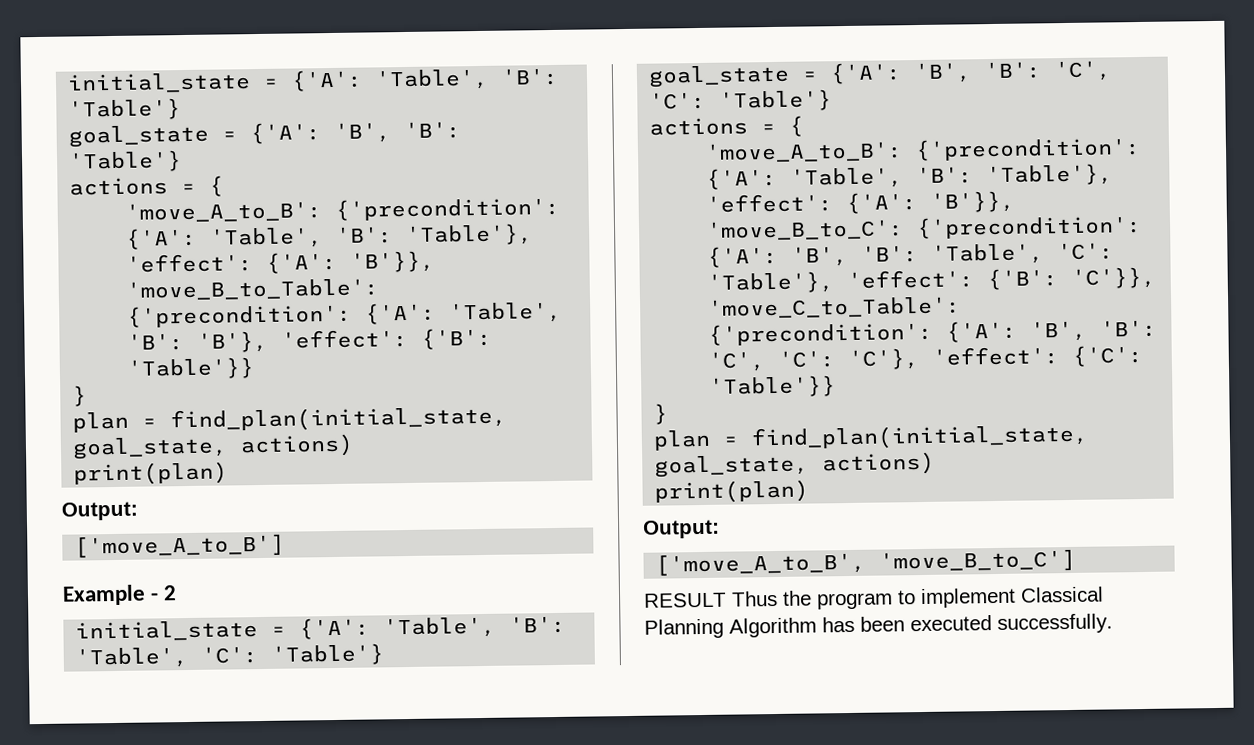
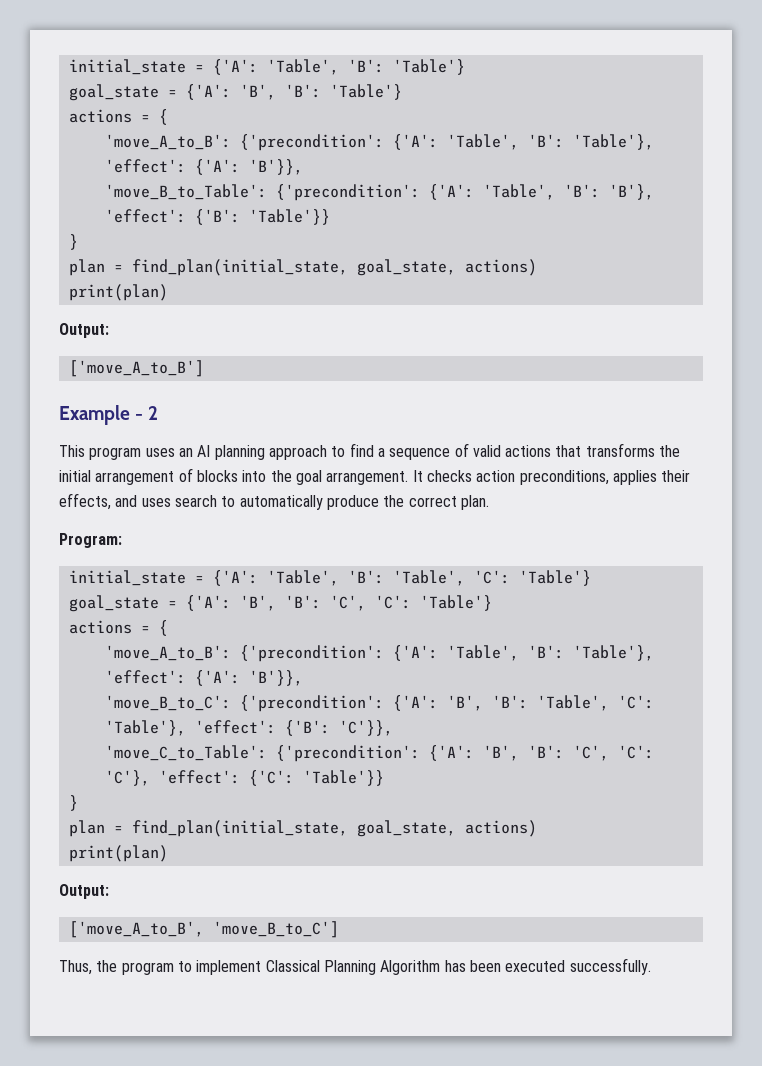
(178, 593) none -> [59,443,681,460] [59,468,691,485] [59,493,489,510] [59,533,122,548] // This program uses an AI planning approach to find a sequence of valid actions that transforms the initial arrangement of blocks into the goal arrangement. It checks action preconditions, applies their effects, and uses search to automatically produce the correct plan. // Program:
[644,590,778,608] RESULT Thus -> [59,960,92,975] Thus,

